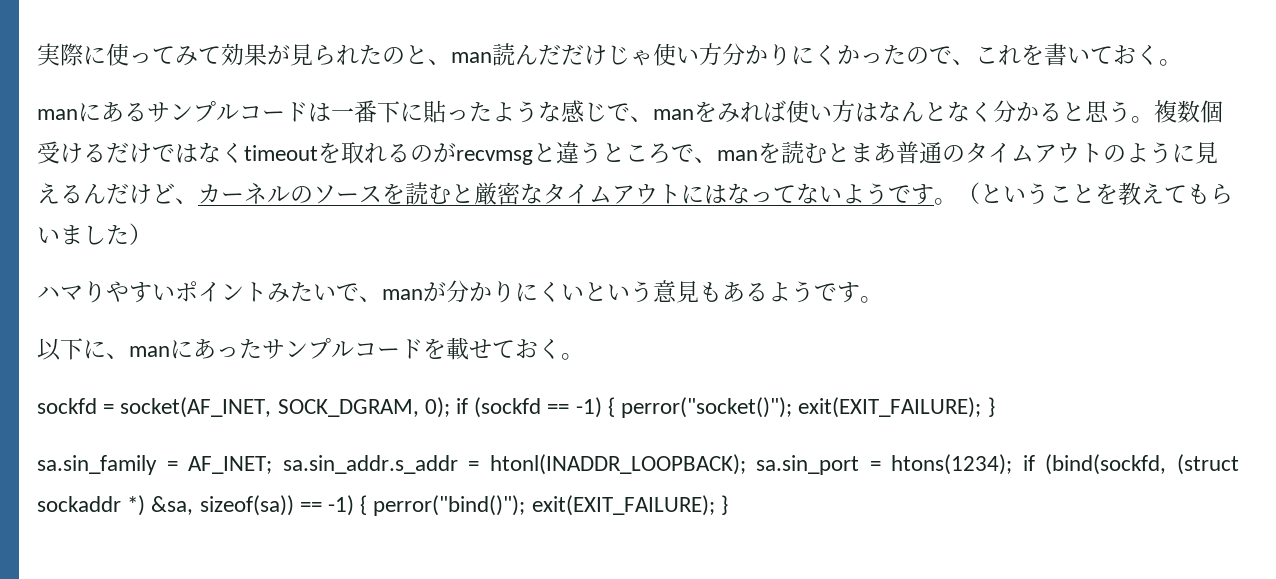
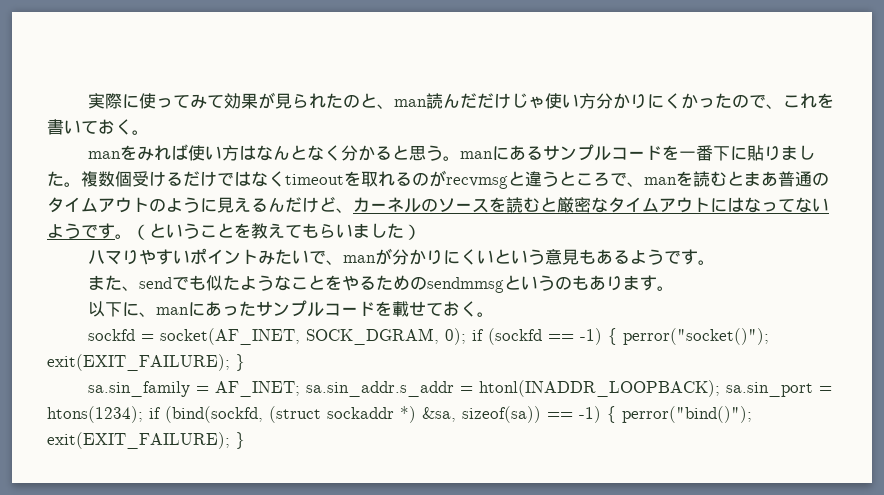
[78,100,694,123] にあるサンプルコードは一番下に貼ったような感じで、man -> (121, 155) none
(1154, 119) none -> [459,144,815,161] [47,171,81,187] manにあるサンプルコードを一番下に貼りました。
(883, 299) none -> [87,275,674,293] // また、sendでも似たようなことをやるためのsendmmsgというのもあります。

